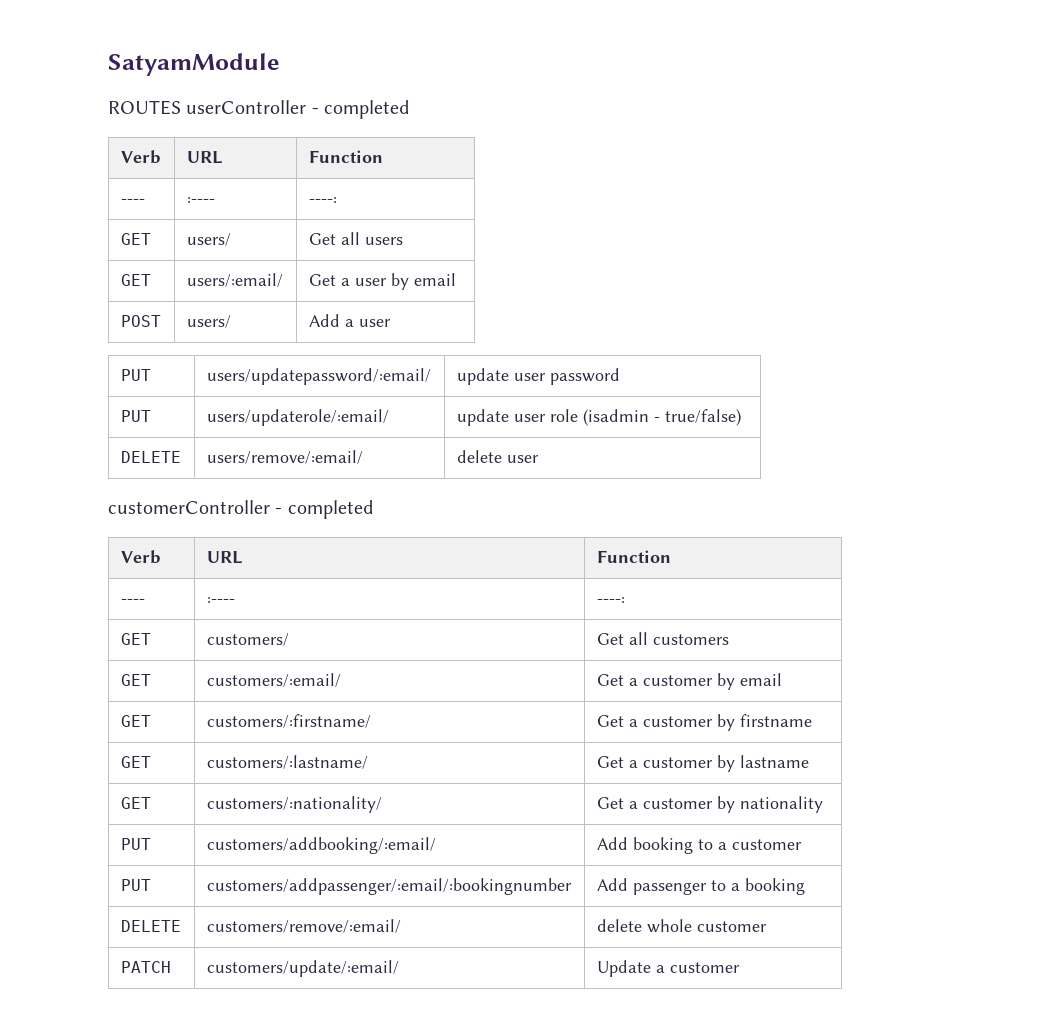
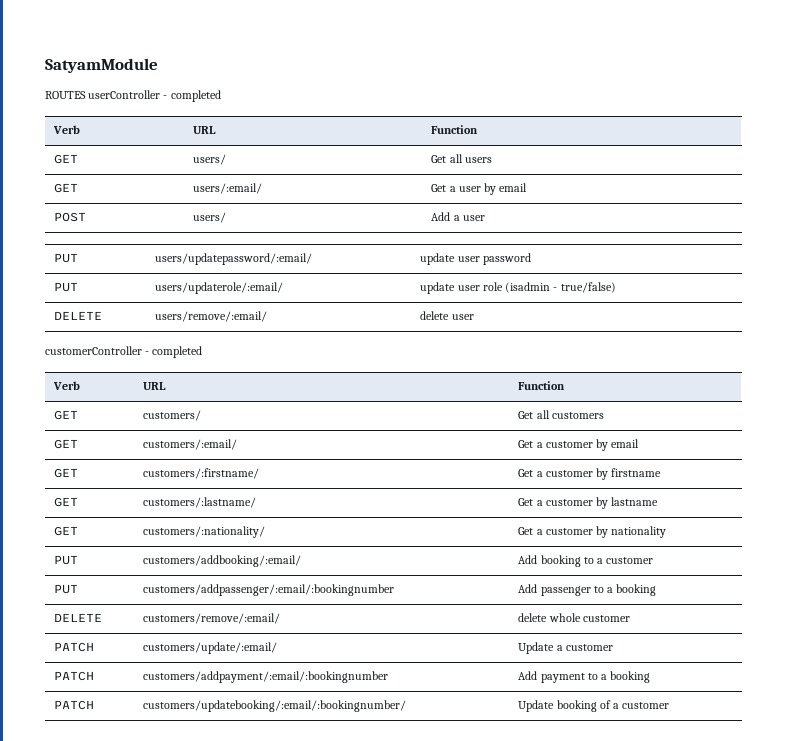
[120,199,145,204] [186,196,215,204] [308,196,337,204] // ---- | :---- | ----: -> (479, 129) none
[120,599,145,604] [206,596,235,604] [596,596,625,604] // ---- | :---- | ----: -> (566, 385) none
(740, 967) none -> [54,671,95,681] [143,671,389,683] [518,671,651,683] [54,700,95,710] [143,700,407,712] [518,700,670,712] // PATCH | customers/addpayment/:email/:bookingnumber | Add payment to a booking // PATCH | customers/updatebooking/:email/:bookingnumber/ | Update booking of a customer

